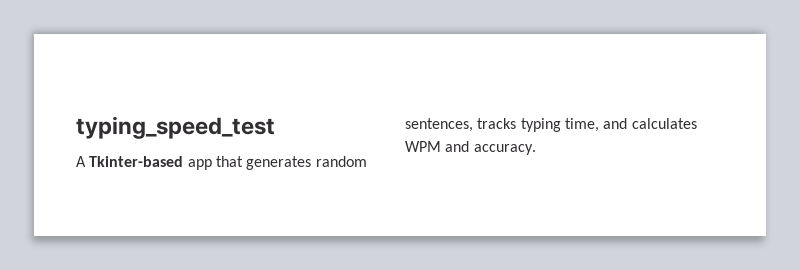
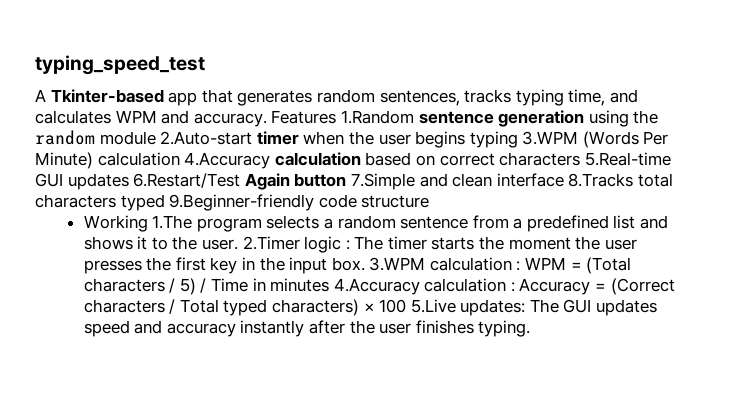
(536, 149) none -> [271,110,659,127] [35,130,669,148] [35,152,671,169] [35,173,673,190] [35,194,430,211] [83,215,669,232] [83,236,637,253] [83,257,632,274] [83,278,675,295] [83,299,658,316] [83,320,531,337] Features 1.Random sentence generation using the random module 2.Auto-start timer when the user begins typing 3.WPM (Words Per Minute) calculation 4.Accuracy calculation based on correct characters 5.Real-time GUI updates 6.Restart/Test Again button 7.Simple and clean interface 8.Tracks total characters typed 9.Beginner-friendly code structure // Working 1.The program selects a random sentence from a predefined list and shows it to the user. 2.Timer logic : The timer starts the moment the user presses the first key in the input box. 3.WPM calculation : WPM = (Total characters / 5) / Time in minutes 4.Accuracy calculation : Accuracy = (Correct characters / Total typed characters) × 100 5.Live updates: The GUI updates speed and accuracy instantly after the user finishes typing.

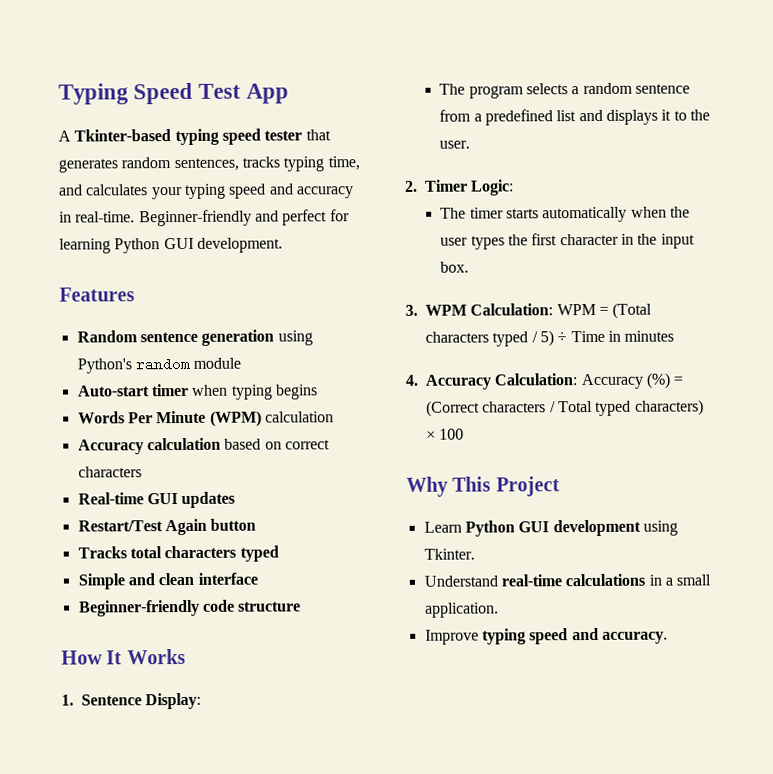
[35,55,205,75] typing_speed_test -> [58,82,290,105] Typing Speed Test App
[168,92,198,106] app -> [174,128,303,146] typing speed tester
[115,110,267,127] WPM and accuracy. -> [151,183,354,200] [59,209,350,227] [59,237,283,254] your typing speed and accuracy in real-time. Beginner-friendly and perfect for learning Python GUI development. //
[340,110,414,124] 1.Random -> [76,330,138,343] // Random
[633,110,659,124] the -> [76,358,132,374] Python's
[160,131,253,145] 2.Auto-start -> [76,385,150,397] // Auto-start
[348,131,411,145] the user -> [230,384,273,400] typing
[469,131,669,148] [35,152,271,169] typing 3.WPM (Words Per Minute) calculation 4.Accuracy -> [77,410,334,427] [77,439,144,455] // Words Per Minute (WPM) calculation // Accuracy
[584,152,671,166] [35,173,241,190] 5.Real-time GUI updates 6.Restart/Test -> [77,491,236,509] [77,520,163,532] // Real-time GUI updates // Restart/Test
[350,173,673,190] [35,194,430,211] [83,215,193,232] 7.Simple and clean interface 8.Tracks total characters typed 9.Beginner-friendly code structure // Working 1.The -> [77,545,279,562] [77,572,258,590] [78,599,302,617] [61,648,186,665] [61,692,202,710] [439,83,466,95] // Tracks total characters typed // Simple and clean interface // Beginner-friendly code structure // How It Works // 1. Sentence Display: // The
[83,236,133,250] shows -> [605,109,658,125] displays
[242,236,350,253] 2.Timer logic : -> [404,179,515,196] // 2. Timer Logic: //
[479,236,637,250] [83,260,142,274] the moment the user presses -> [542,206,690,223] [440,235,505,250] automatically when the user types
[210,257,238,274] key -> [559,233,619,246] character
[369,257,521,271] 3.WPM calculation : -> [405,303,554,316] // 3. WPM Calculation:
(165, 285) none -> [492,331,529,347] typed
[200,278,207,293] / -> [557,332,568,343] ÷
[333,278,591,295] 4.Accuracy calculation : Accuracy -> [405,372,671,390] // 4. Accuracy Calculation: Accuracy (%)
[410,299,658,316] [83,320,531,337] 5.Live updates: The GUI updates speed and accuracy instantly after the user finishes typing. -> [406,476,560,497] [423,519,678,537] [423,548,475,560] [423,573,712,587] [424,602,499,618] [424,627,668,645] // Why This Project // Learn Python GUI development using Tkinter. // Understand real-time calculations in a small application. // Improve typing speed and accuracy.

